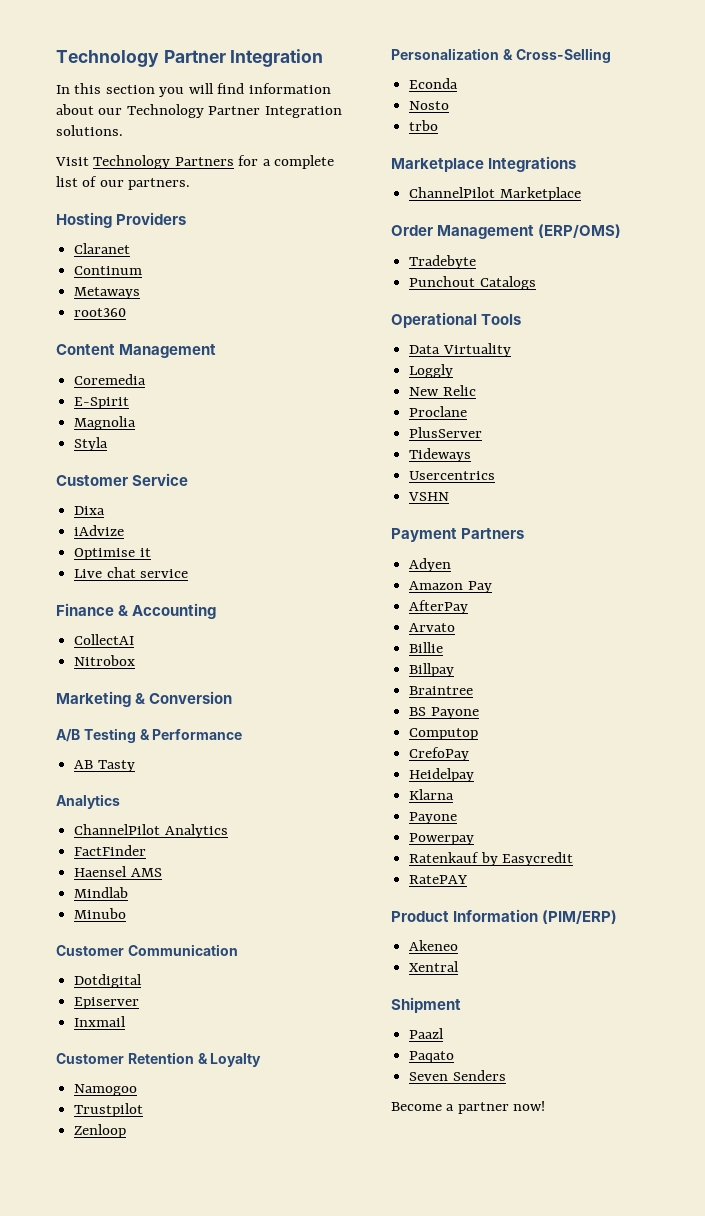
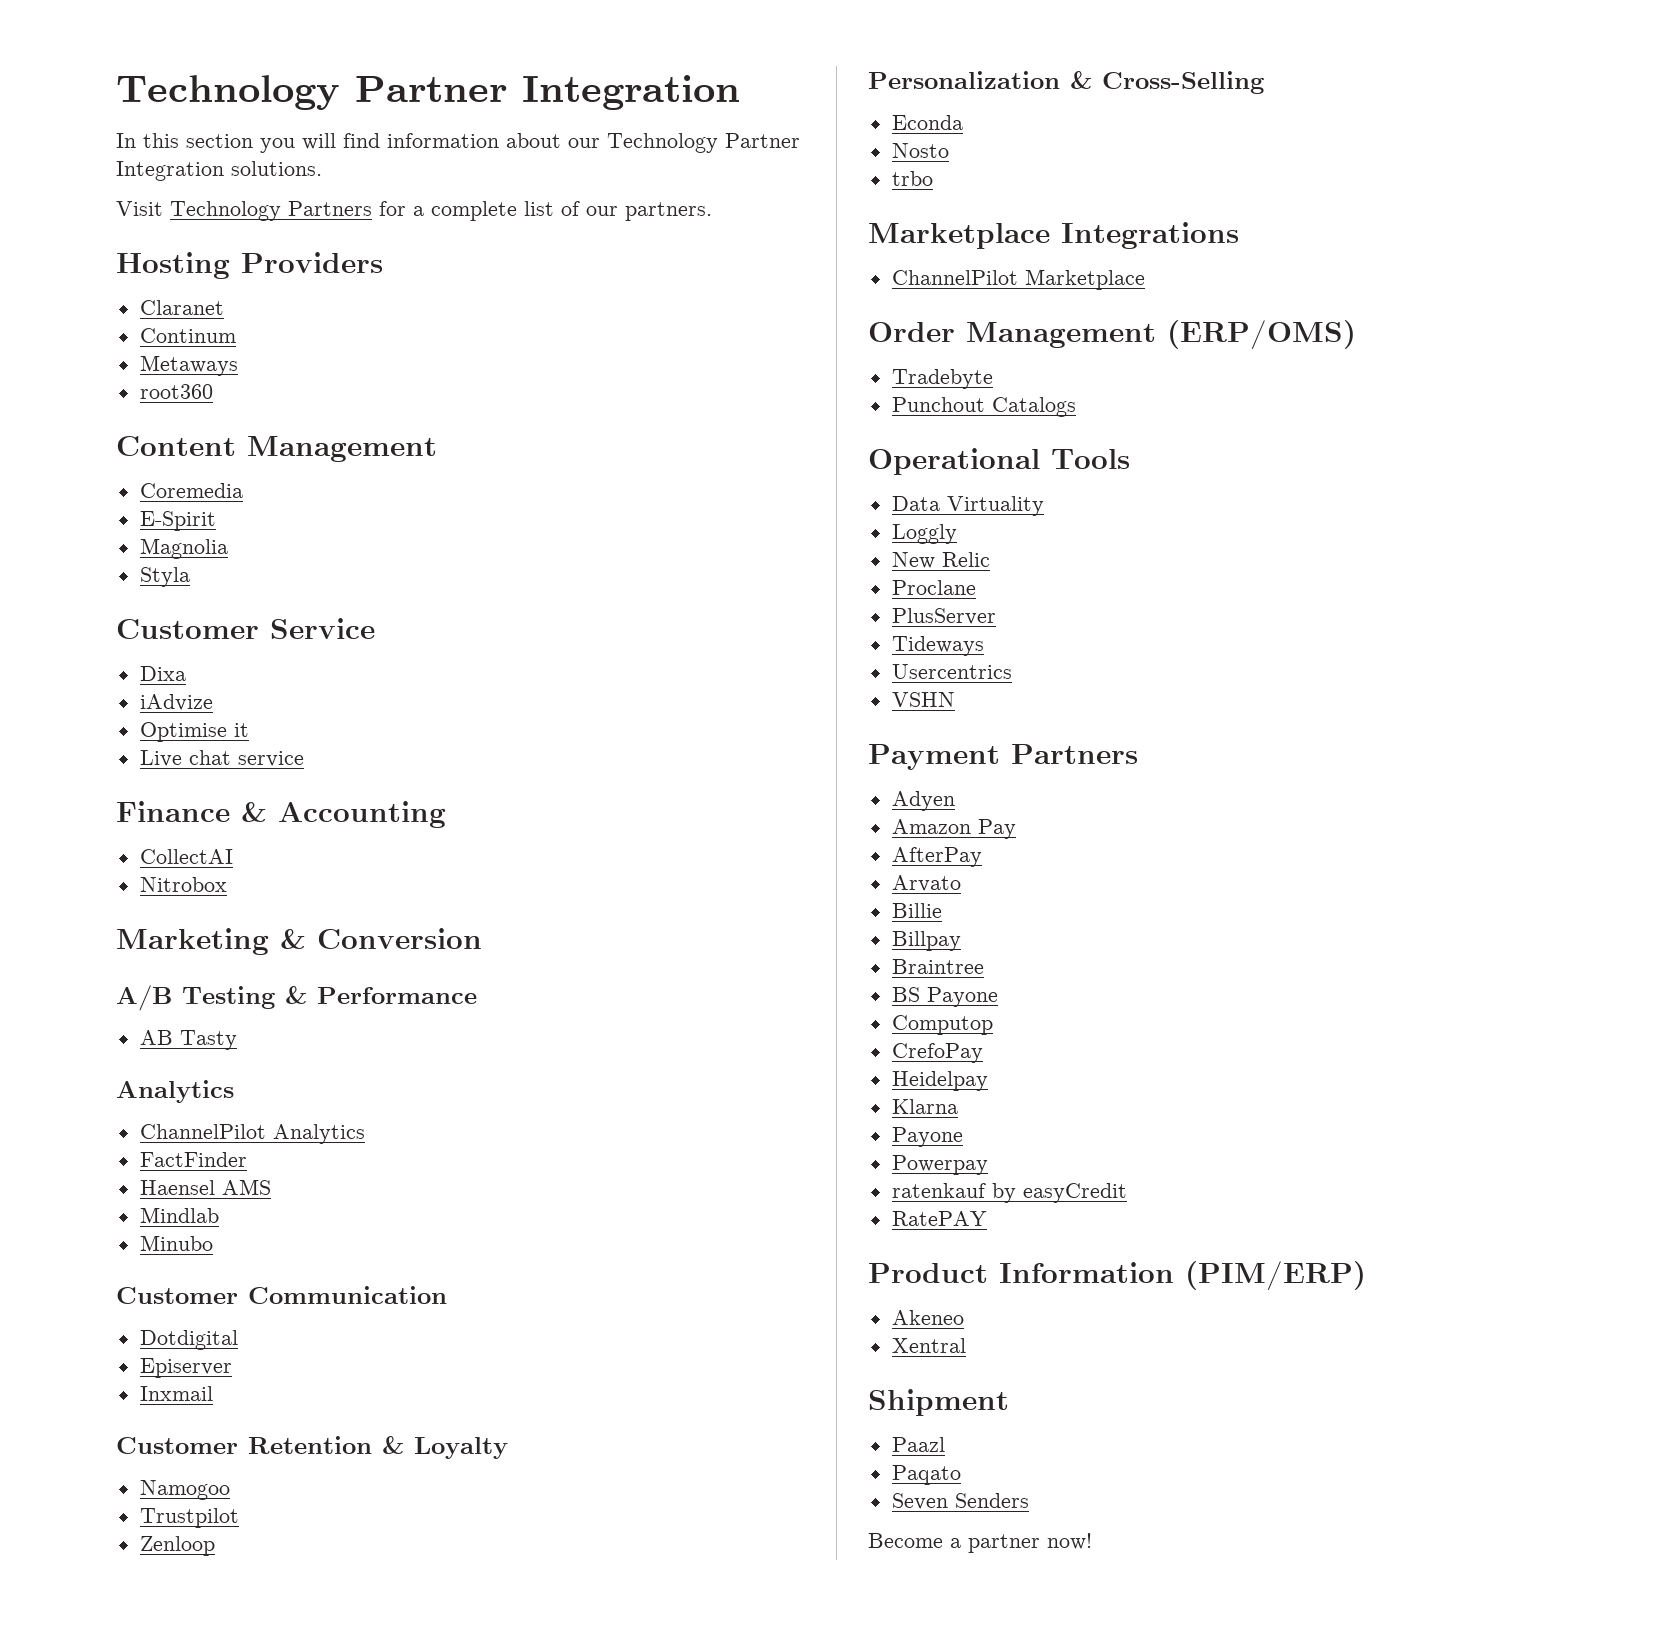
[409,852,574,866] Ratenkauf by Easycredit -> [891,1183,1127,1203] ratenkauf by easyCredit

